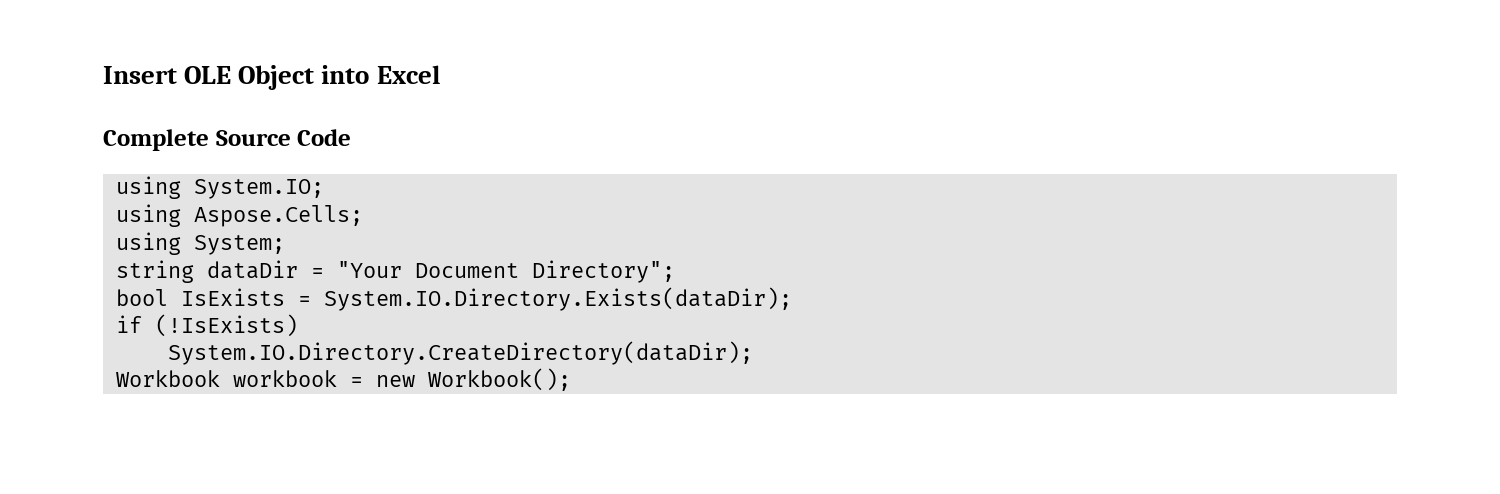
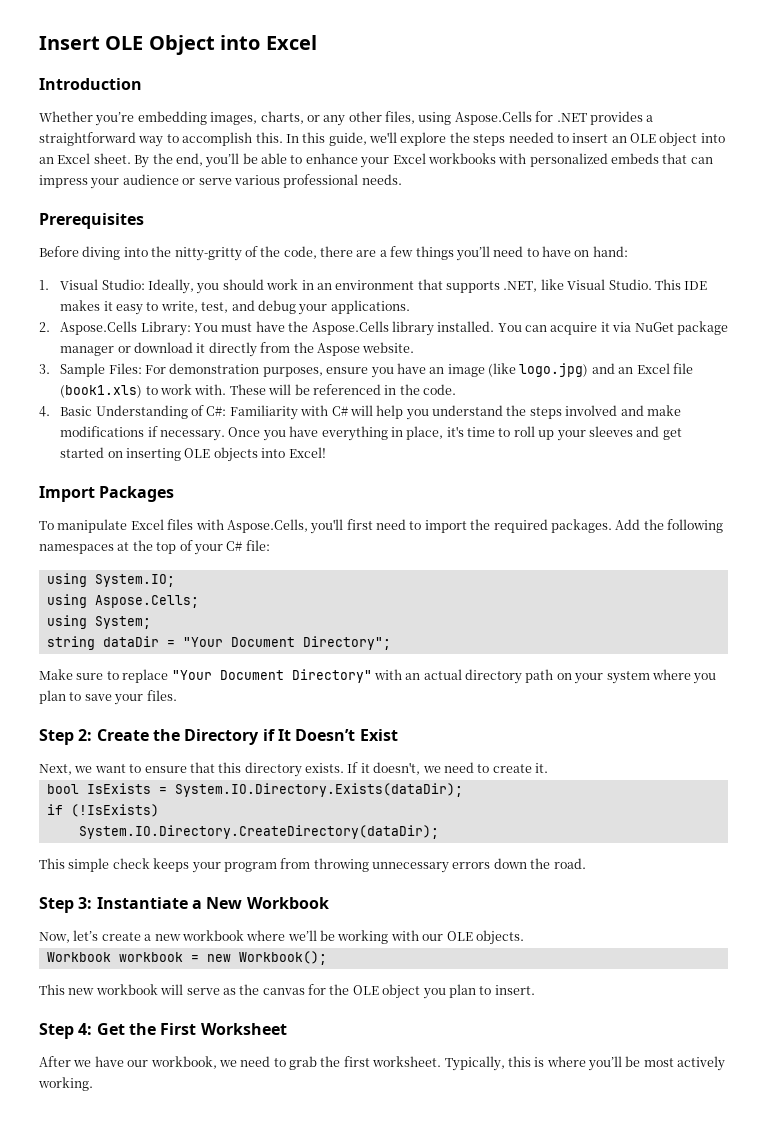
[103,129,352,151] Complete Source Code -> [39,78,142,90] [39,111,654,126] [39,132,725,147] [39,153,713,168] [39,174,402,189] [39,213,144,229] [39,246,628,261] [39,279,708,294] [60,300,410,315] [39,321,728,336] [60,342,415,357] [39,363,693,378] [60,384,457,398] [39,405,681,420] [60,426,682,441] [60,447,326,462] [39,486,175,502] [39,519,723,534] [39,540,270,555] Introduction // Whether you’re embedding images, charts, or any other files, using Aspose.Cells for .NET provides a straightforward way to accomplish this. In this guide, we'll explore the steps needed to insert an OLE object into an Excel sheet. By the end, you’ll be able to enhance your Excel workbooks with personalized embeds that can impress your audience or serve various professional needs. // Prerequisites // Before diving into the nitty-gritty of the code, there are a few things you’ll need to have on hand: // 1. Visual Studio: Ideally, you should work in an environment that supports .NET, like Visual Studio. This IDE makes it easy to write, test, and debug your applications. // 2. Aspose.Cells Library: You must have the Aspose.Cells library installed. You can acquire it via NuGet package manager or download it directly from the Aspose website. // 3. Sample Files: For demonstration purposes, ensure you have an image (like logo.jpg) and an Excel file (book1.xls) to work with. These will be referenced in the code. // 4. Basic Understanding of C#: Familiarity with C# will help you understand the steps involved and make modifications if necessary. Once you have everything in place, it's time to roll up your sleeves and get started on inserting OLE objects into Excel! // Import Packages // To manipulate Excel files with Aspose.Cells, you'll first need to import the required packages. Add the following namespaces at the top of your C# file:
(676, 271) none -> [39,669,717,684] [39,690,177,705] [39,729,398,745] [39,762,548,777] // Make sure to replace "Your Document Directory" with an actual directory path on your system where you plan to save your files. // Step 2: Create the Directory if It Doesn’t Exist // Next, we want to ensure that this directory exists. If it doesn't, we need to create it.
(754, 353) none -> [39,858,586,873] [39,897,329,913] [39,930,524,945] // This simple check keeps your program from throwing unnecessary errors down the road. // Step 3: Instantiate a New Workbook // Now, let’s create a new workbook where we’ll be working with our OLE objects.
(572, 379) none -> [39,984,535,999] [39,1023,287,1039] [39,1056,726,1071] [38,1077,93,1091] // This new workbook will serve as the canvas for the OLE object you plan to insert. // Step 4: Get the First Worksheet // After we have our workbook, we need to grab the first worksheet. Typically, this is where you’ll be most actively working.

